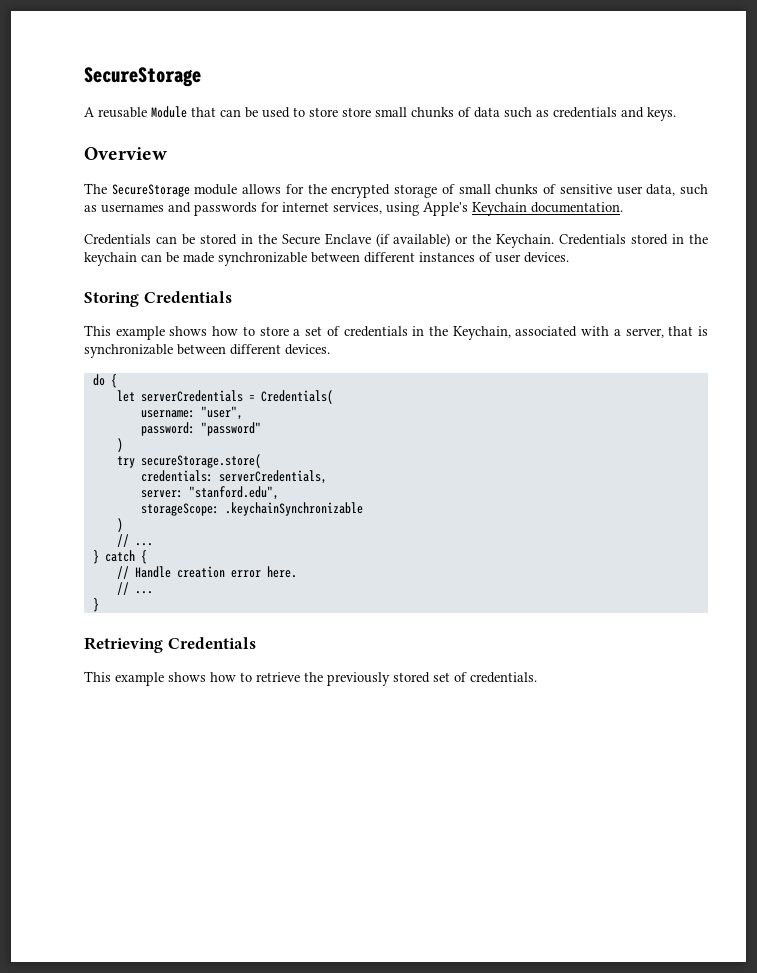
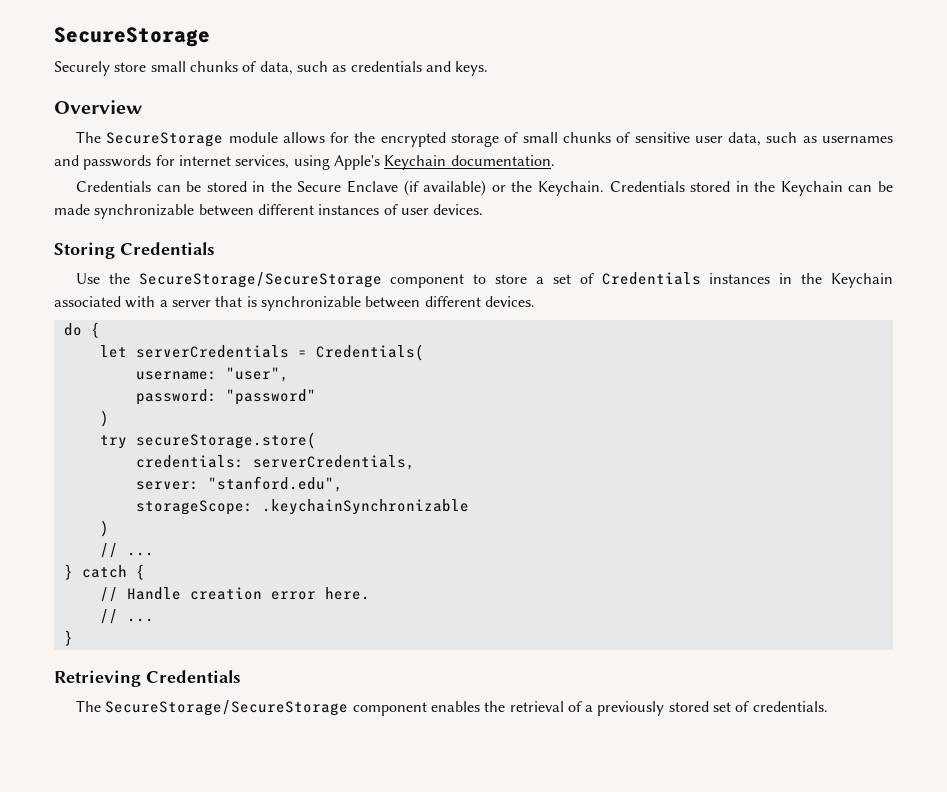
[84,106,338,118] A reusable Module that can be used to store -> [54,61,110,76] Securely
[474,107,500,118] data -> [259,61,293,75] data,
[84,252,137,266] keychain -> [780,181,843,196] Keychain
[84,325,239,340] This example shows how -> [75,272,465,288] Use the SecureStorage/SecureStorage component
[343,326,511,340] credentials in the Keychain, -> [601,272,894,288] Credentials instances in the Keychain
[625,328,664,338] server, -> [171,300,211,307] server
[84,671,323,686] This example shows how to retrieve the -> [75,700,594,716] The SecureStorage/SecureStorage component enables the retrieval of a

